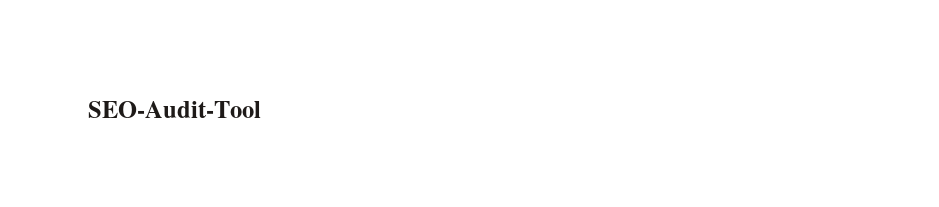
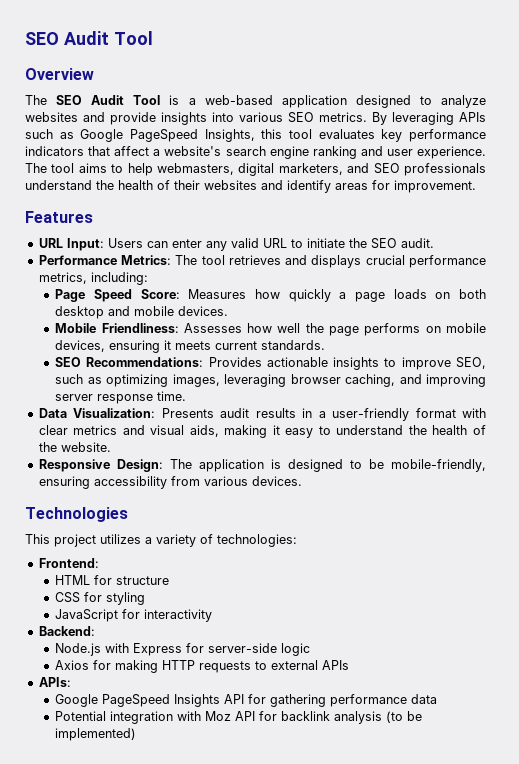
[88,101,261,118] SEO-Audit-Tool -> [25,31,153,45] [25,68,94,80] [25,95,487,108] [25,112,486,125] [25,129,487,142] [25,146,487,159] [25,163,486,176] [25,180,476,193] [25,211,93,223] [38,238,434,251] [38,255,486,268] [38,272,148,285] [55,289,487,302] [55,306,229,319] [55,323,486,336] [55,340,326,353] [55,357,486,370] [55,374,486,387] [55,391,187,404] [38,408,487,421] [38,425,486,438] [38,442,111,452] [38,459,486,472] [38,476,302,489] [25,507,128,522] [25,534,297,547] [38,558,99,568] [55,575,170,585] [55,592,146,605] [55,609,213,622] [38,626,95,636] [55,643,311,656] [55,660,350,673] [38,677,71,687] [55,694,438,707] [55,711,423,724] [55,728,137,741] SEO Audit Tool // Overview // The SEO Audit Tool is a web-based application designed to analyze websites and provide insights into various SEO metrics. By leveraging APIs such as Google PageSpeed Insights, this tool evaluates key performance indicators that affect a website's search engine ranking and user experience. The tool aims to help webmasters, digital marketers, and SEO professionals understand the health of their websites and identify areas for improvement. // Features // URL Input: Users can enter any valid URL to initiate the SEO audit. // Performance Metrics: The tool retrieves and displays crucial performance metrics, including: // Page Speed Score: Measures how quickly a page loads on both desktop and mobile devices. // Mobile Friendliness: Assesses how well the page performs on mobile devices, ensuring it meets current standards. // SEO Recommendations: Provides actionable insights to improve SEO, such as optimizing images, leveraging browser caching, and improving server response time. // Data Visualization: Presents audit results in a user-friendly format with clear metrics and visual aids, making it easy to understand the health of the website. // Responsive Design: The application is designed to be mobile-friendly, ensuring accessibility from various devices. // Technologies // This project utilizes a variety of technologies: // Frontend: // HTML for structure // CSS for styling // JavaScript for interactivity // Backend: // Node.js with Express for server-side logic // Axios for making HTTP requests to external APIs // APIs: // Google PageSpeed Insights API for gathering performance data // Potential integration with Moz API for backlink analysis (to be implemented)

